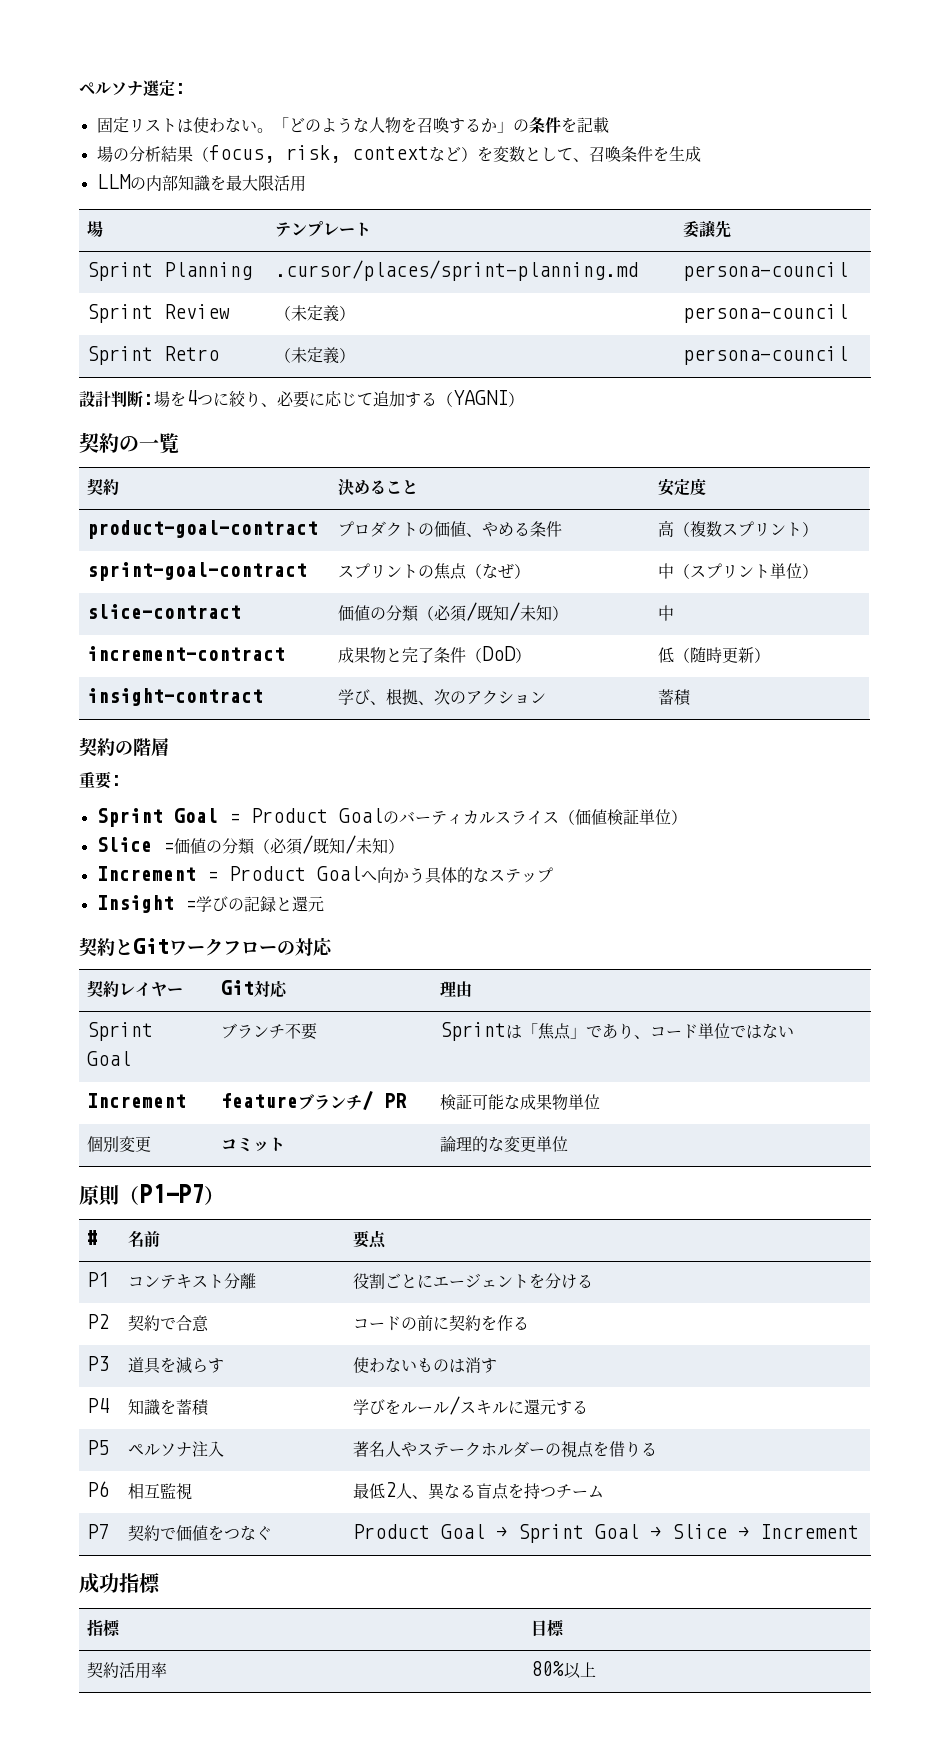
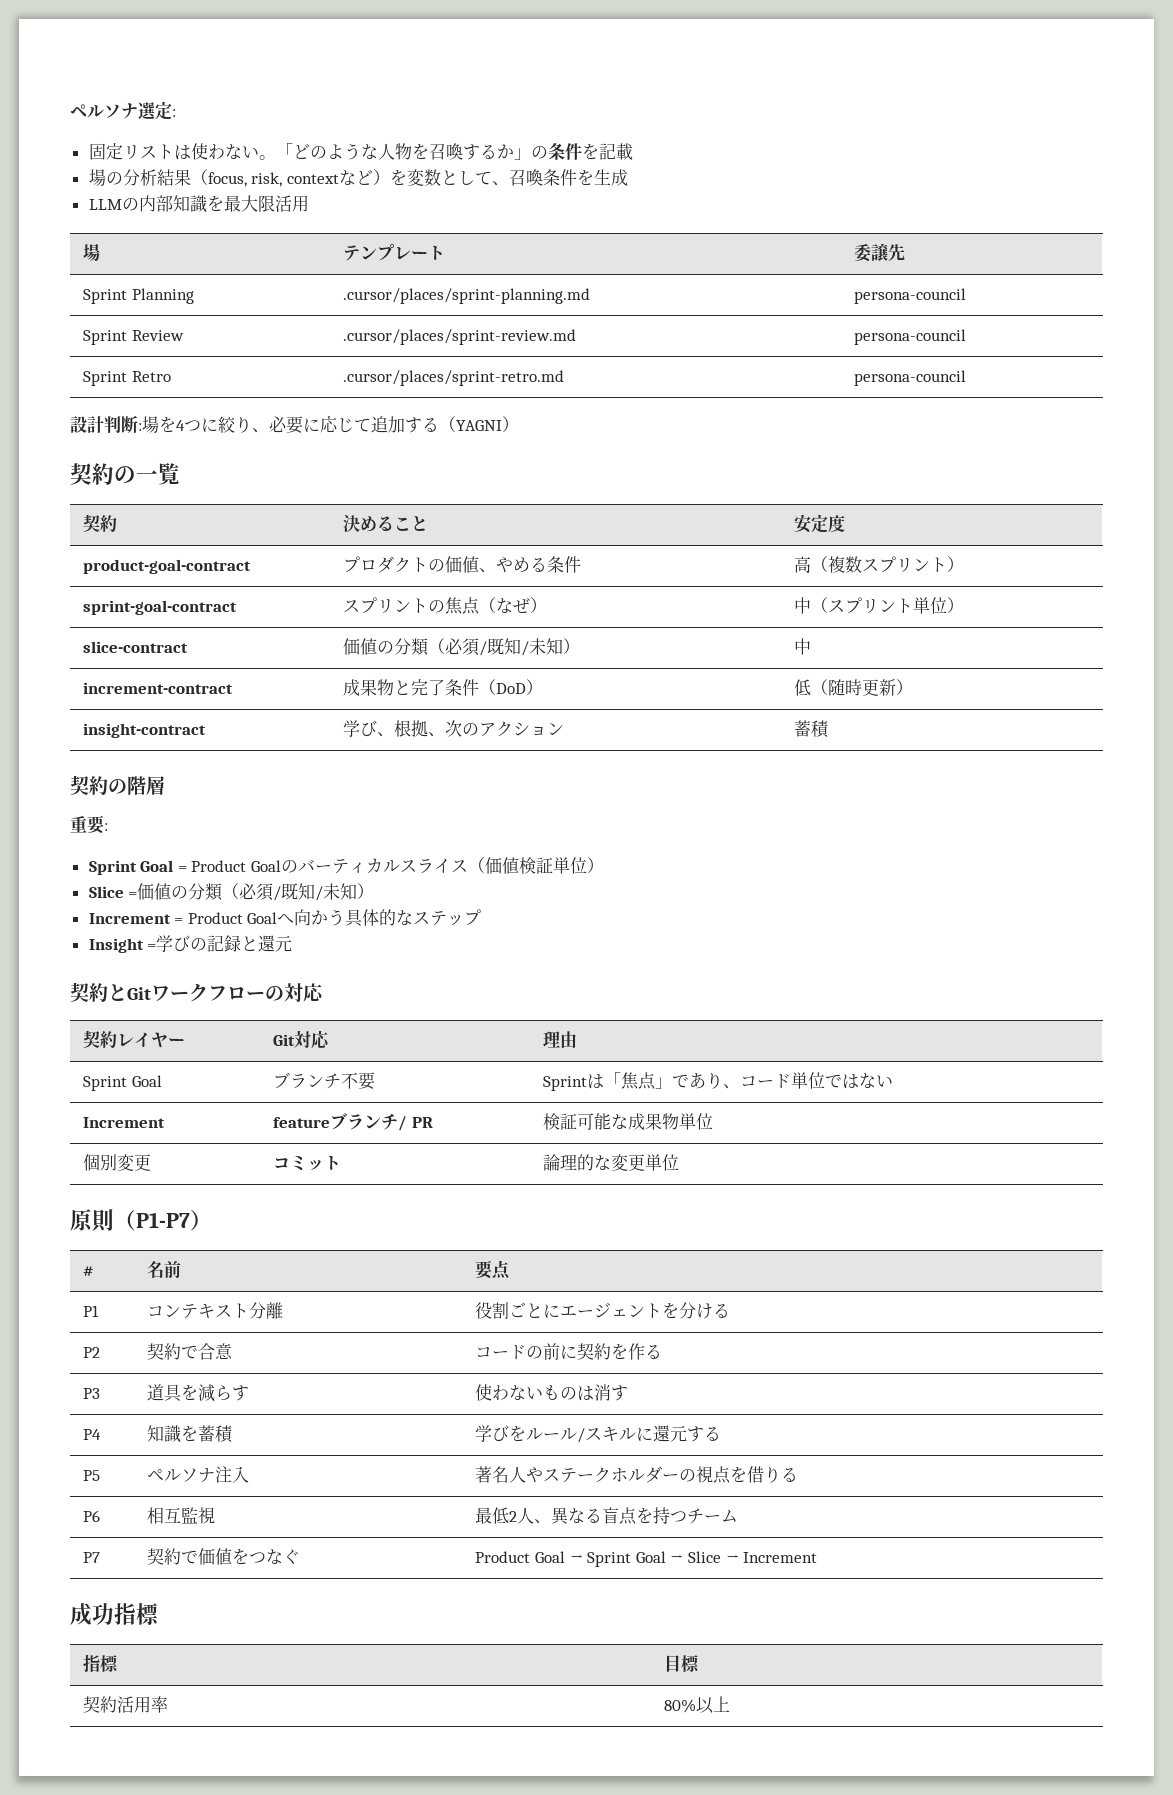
[274,305,355,322] （未定義） -> [343,329,577,345] .cursor/places/sprint-review.md
[274,347,355,364] （未定義） -> [343,370,565,386] .cursor/places/sprint-retro.md

